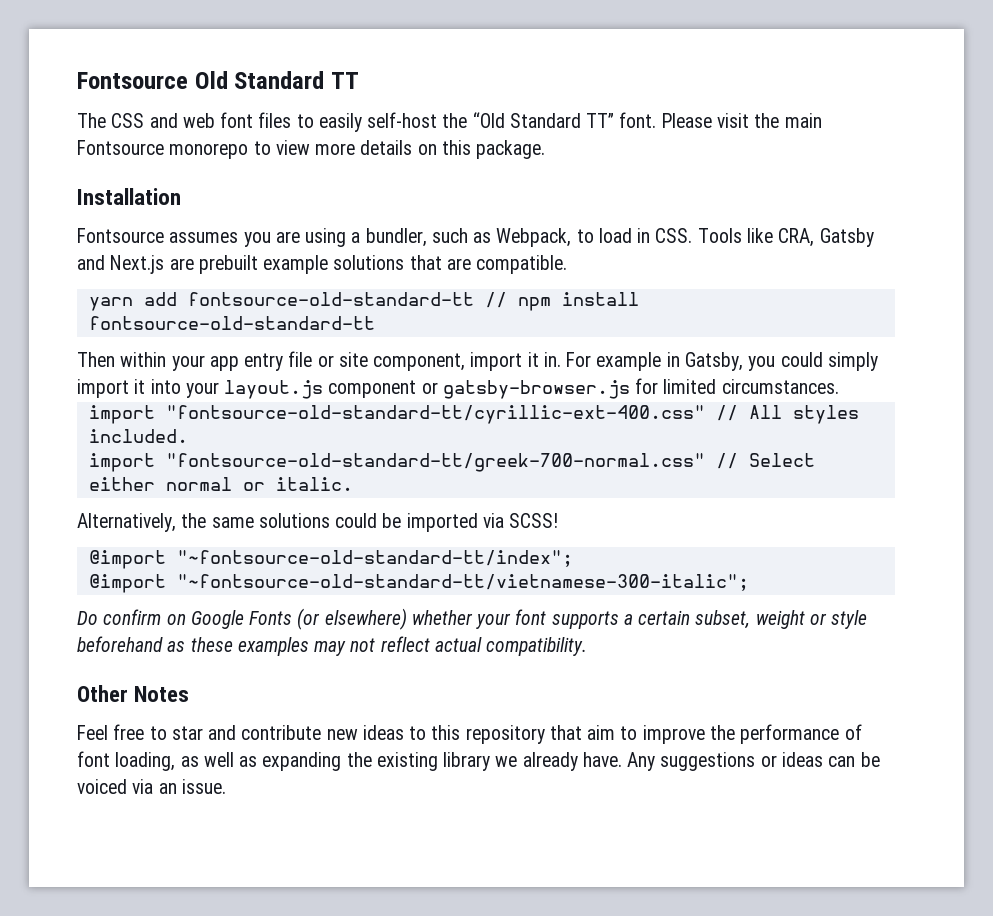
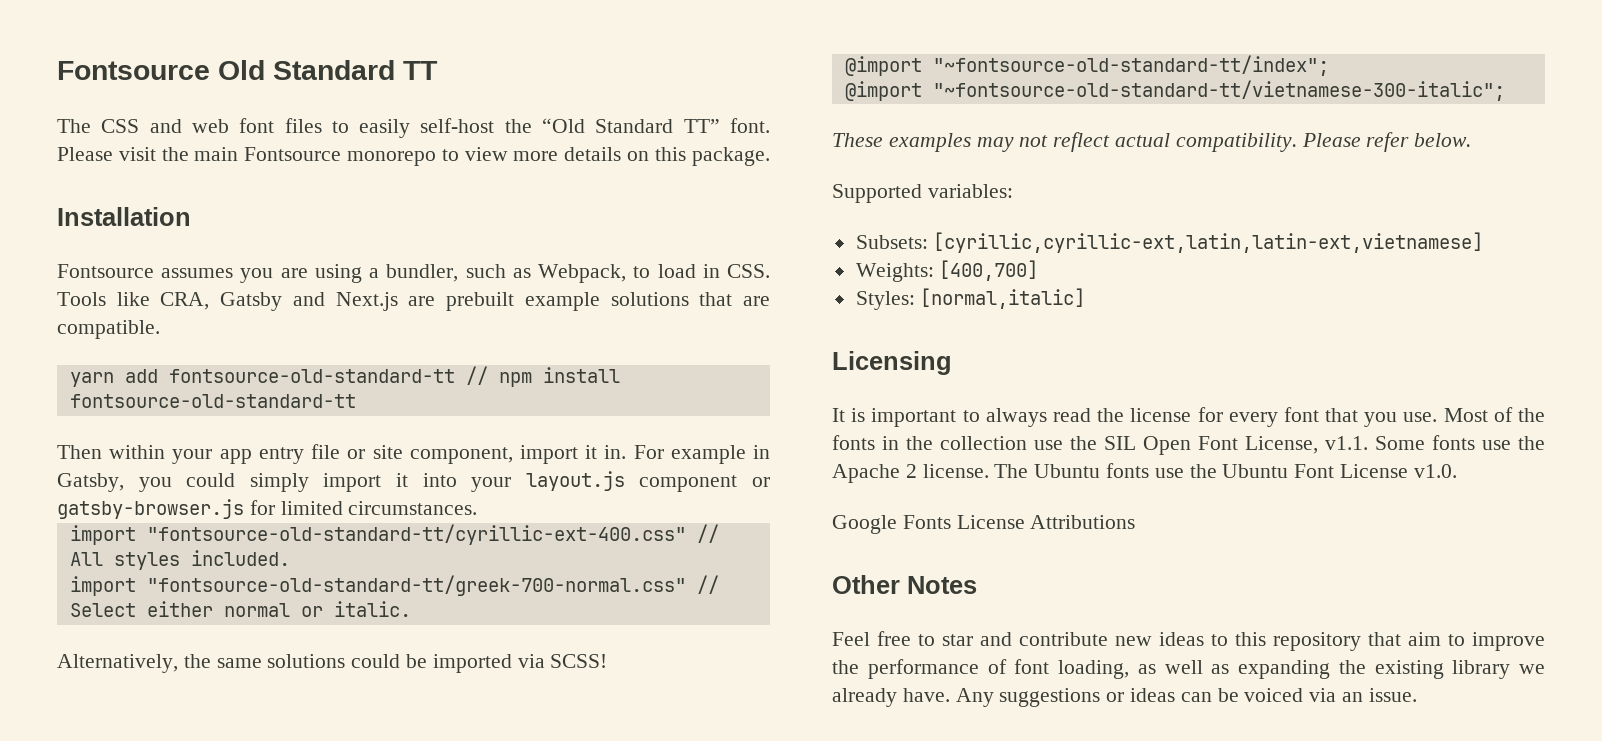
[77,608,868,630] [77,636,233,652] Do confirm on Google Fonts (or elsewhere) whether your font supports a certain subset, weight or style beforehand as these -> [832,133,883,147] These
(588, 646) none -> [1301,132,1472,152] [832,184,1013,203] [855,232,1484,253] [855,260,1039,282] [855,288,1086,310] [832,351,952,375] [832,407,1545,427] [832,435,1545,455] [832,463,1457,483] [832,515,1136,534] Please refer below. // Supported variables: // Subsets: [cyrillic,cyrillic-ext,latin,latin-ext,vietnamese] // Weights: [400,700] // Styles: [normal,italic] // Licensing // It is important to always read the license for every font that you use. Most of the fonts in the collection use the SIL Open Font License, v1.1. Some fonts use the Apache 2 license. The Ubuntu fonts use the Ubuntu Font License v1.0. // Google Fonts License Attributions

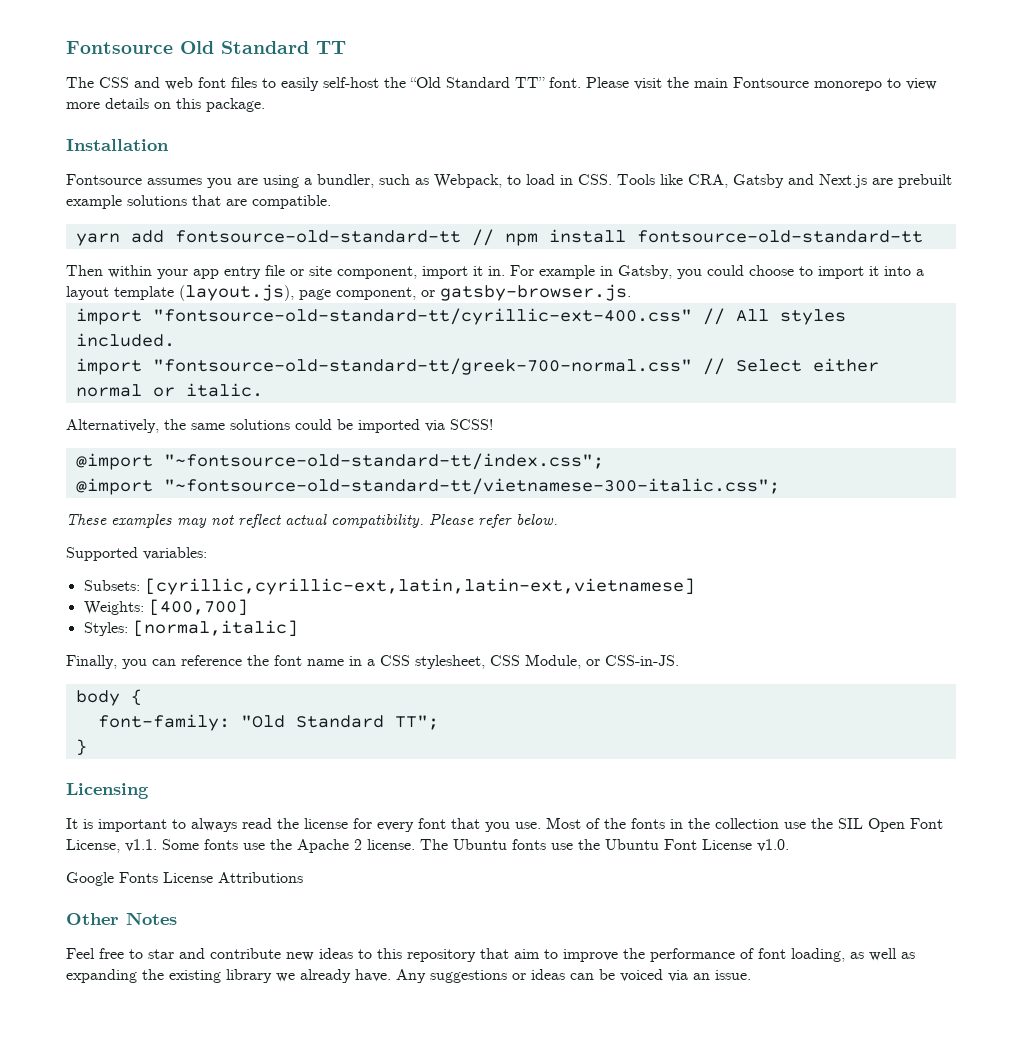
[249,473,309,492] simply -> [749,265,813,276] choose to
[471,471,771,492] [57,499,478,519] your layout.js component or gatsby-browser.js for limited circumstances. -> [916,269,924,276] [66,284,631,301] a layout template (layout.js), page component, or gatsby-browser.js.
[932,55,1329,76] [844,80,1505,101] "~fontsource-old-standard-tt/index"; // @import "~fontsource-old-standard-tt/vietnamese-300-italic"; -> [163,453,604,470] [75,478,780,495] "~fontsource-old-standard-tt/index.css"; // @import "~fontsource-old-standard-tt/vietnamese-300-italic.css";
(1086, 298) none -> [66,654,679,669] [75,689,142,706] [97,714,439,731] [75,739,87,756] // Finally, you can reference the font name in a CSS stylesheet, CSS Module, or CSS-in-JS. // body { // font-family: "Old Standard TT"; // }

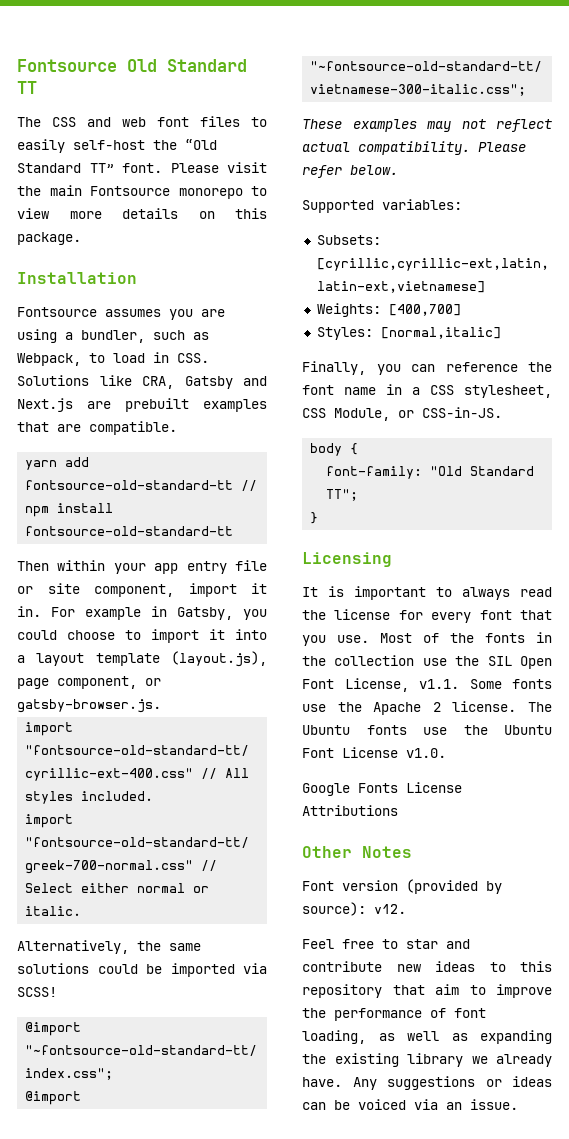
[617,174,655,185] Tools -> [17,375,89,386] Solutions
[66,195,187,209] example solutions -> [203,399,267,412] examples
(177, 918) none -> [302,879,502,894] [302,902,406,916] // Font version (provided by source): v12.

